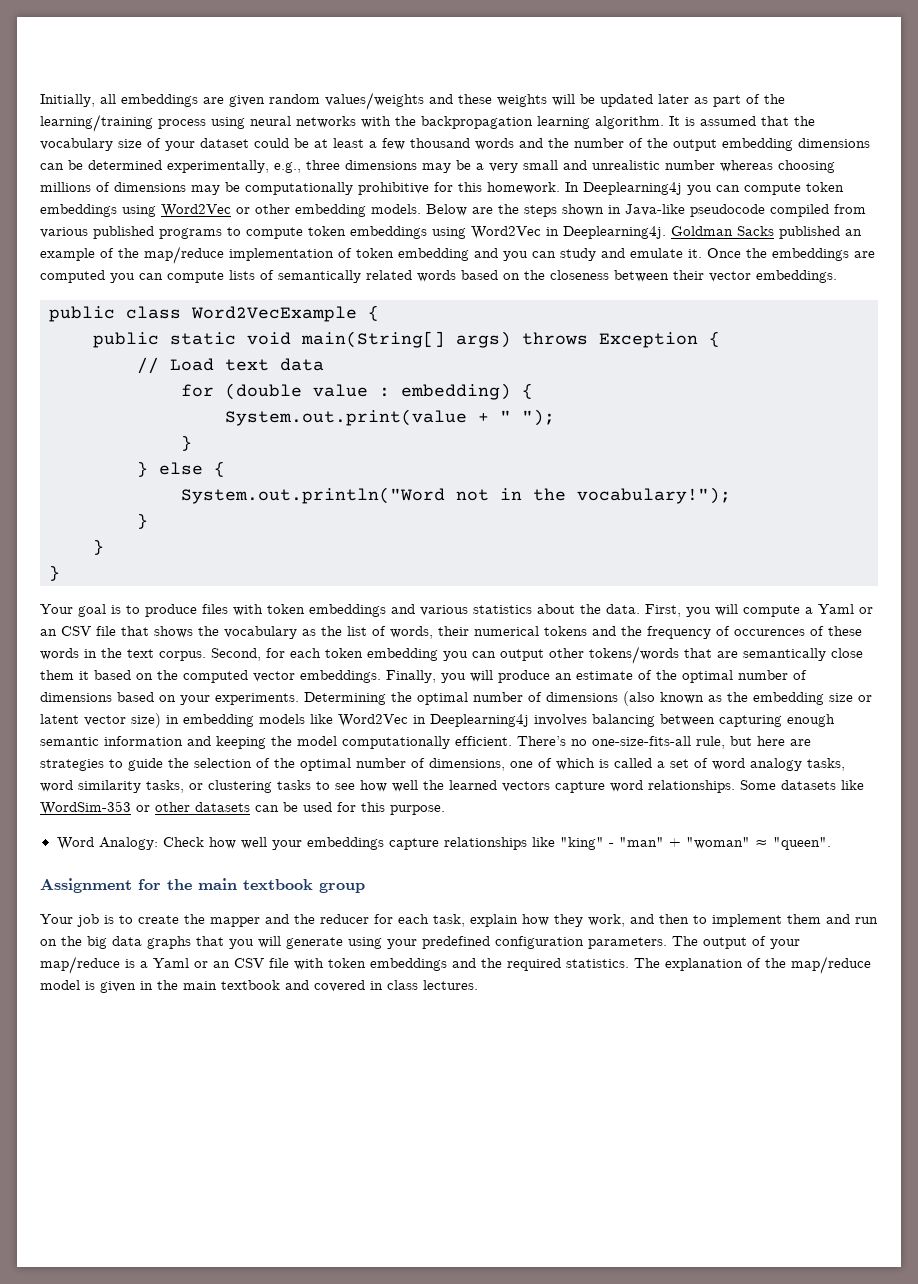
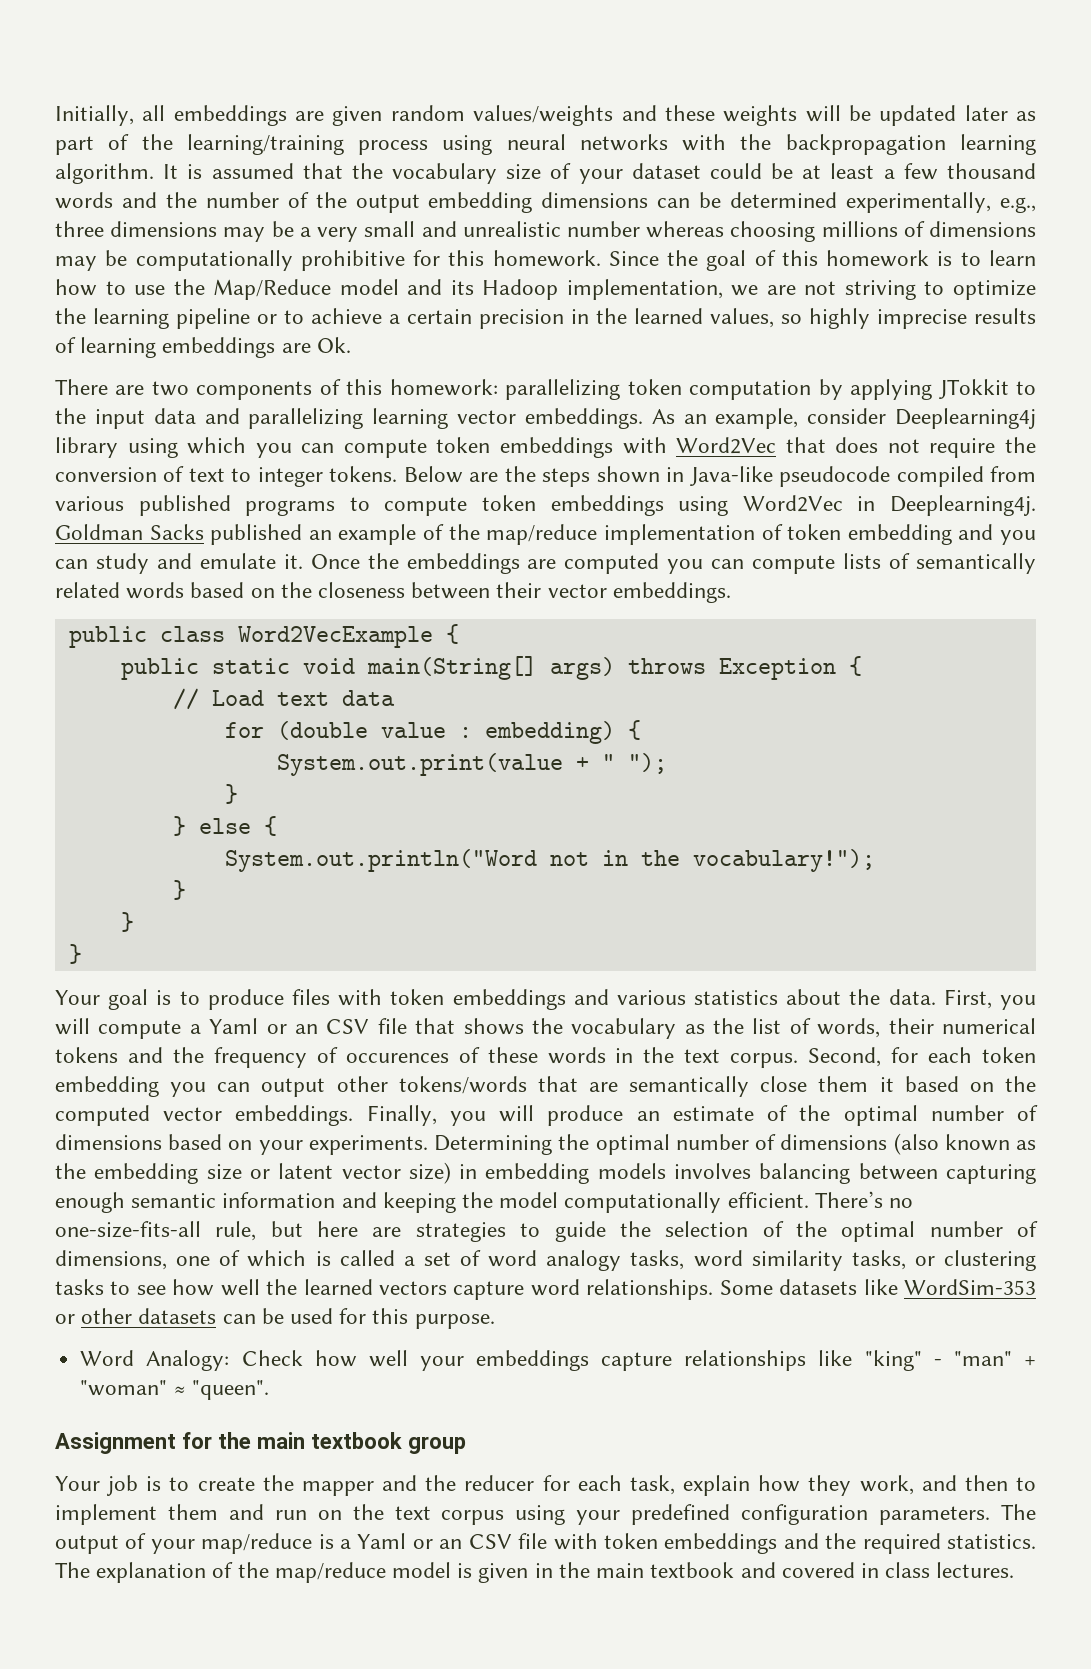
[565,182,682,195] In Deeplearning4j -> [608,250,1036,271] [55,279,1036,300] [55,308,1036,329] [55,337,351,358] [55,379,1036,400] [55,408,1036,429] [55,437,247,458] Since the goal of this homework is to learn how to use the Map/Reduce model and its Hadoop implementation, we are not striving to optimize the learning pipeline or to achieve a certain precision in the learned values, so highly imprecise results of learning embeddings are Ok. // There are two components of this homework: parallelizing token computation by applying JTokkit to the input data and parallelizing learning vector embeddings. As an example, consider Deeplearning4j library using which
[122,204,421,217] using Word2Vec or other embedding models. -> [622,437,1036,458] [55,466,398,487] with Word2Vec that does not require the conversion of text to integer tokens.
[310,714,529,727] like Word2Vec in Deeplearning4j -> (666, 1171) none
[87,936,343,949] big data graphs that you will generate -> [394,1506,505,1525] text corpus

